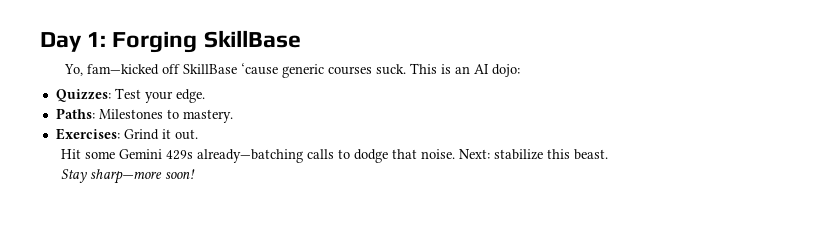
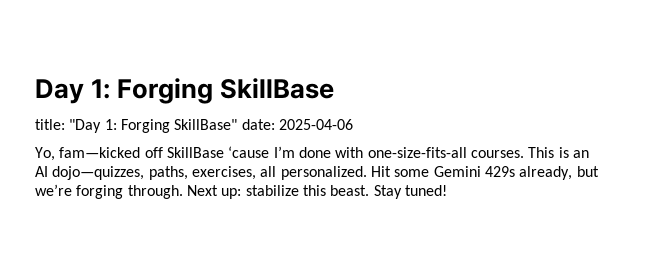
(301, 39) none -> [35,119,353,133] // title: "Day 1: Forging SkillBase" date: 2025-04-06
[282,63,521,78] [55,88,205,103] [55,108,233,123] [55,128,198,140] [61,149,491,163] generic courses suck. This is an AI dojo: // Quizzes: Test your edge. // Paths: Milestones to mastery. // Exercises: Grind it out. // Hit some Gemini 429s already—batching calls to dodge that noise. Next: -> [273,146,589,158] [35,166,599,180] [35,184,242,199] I’m done with one-size-fits-all courses. This is an AI dojo—quizzes, paths, exercises, all personalized. Hit some Gemini 429s already, but we’re forging through. Next up:
[61,169,196,184] // Stay sharp—more soon! -> [373,185,447,199] Stay tuned!

